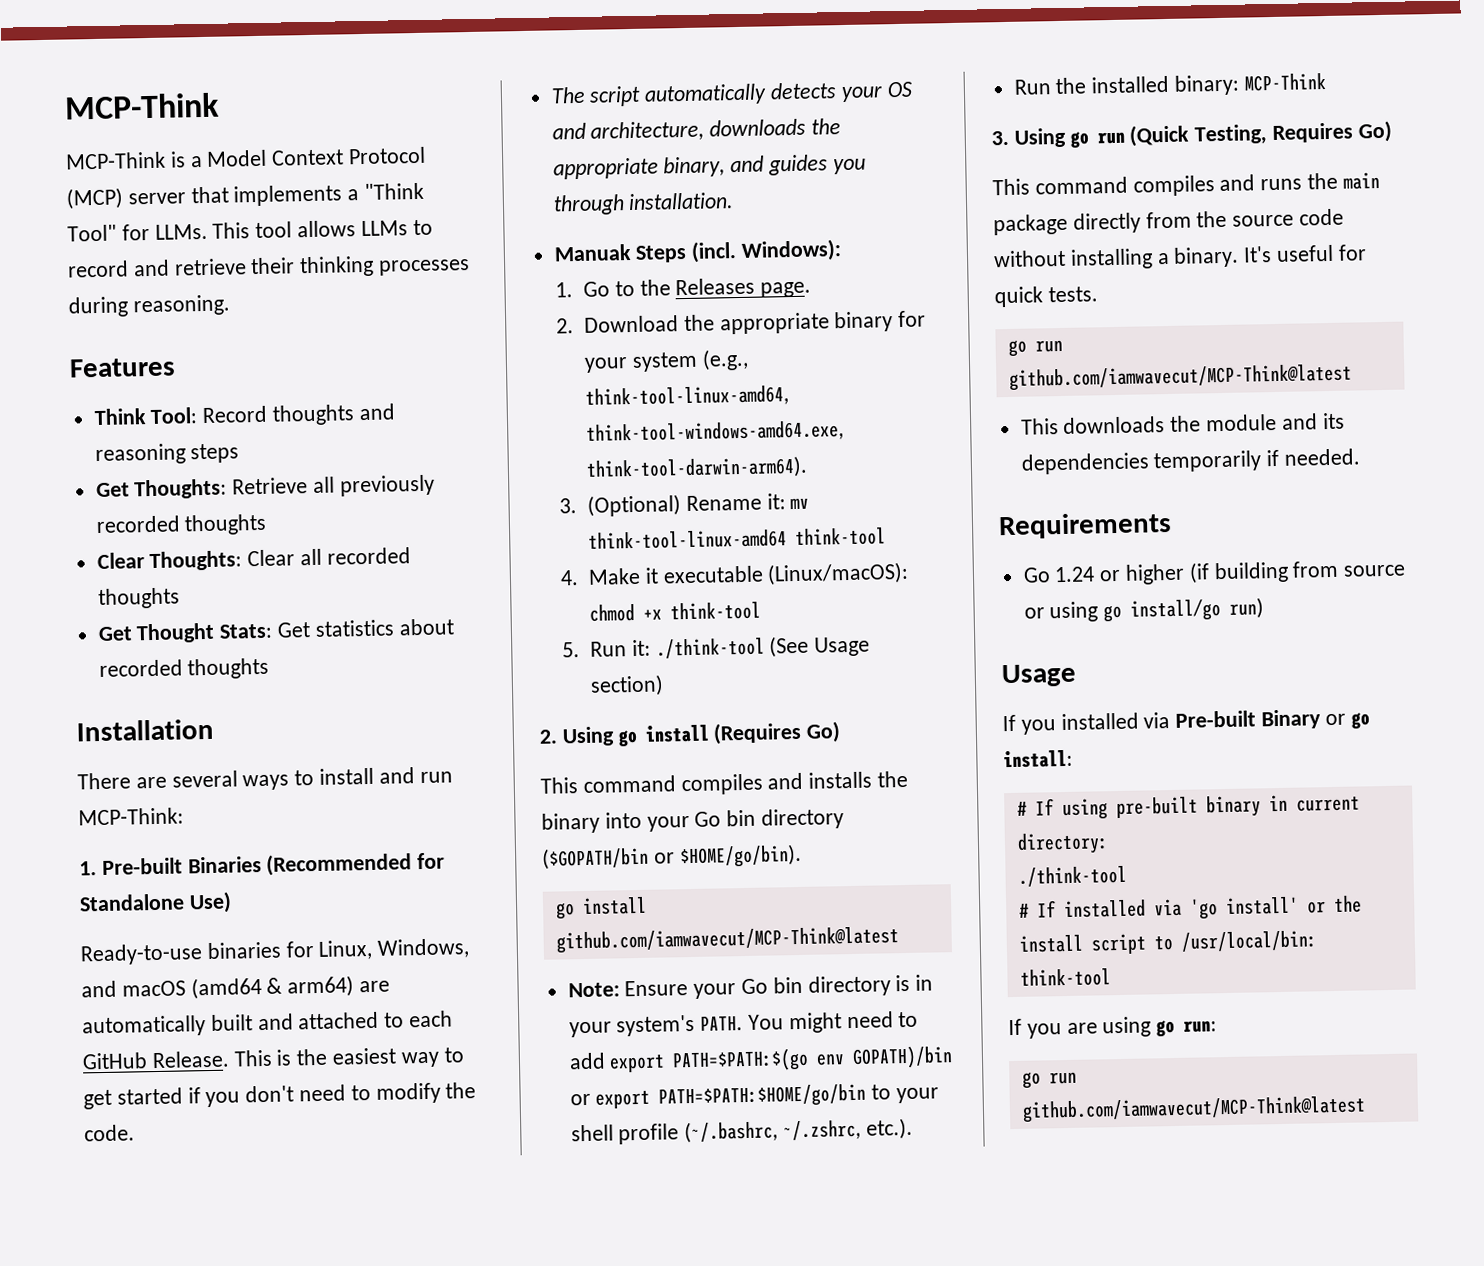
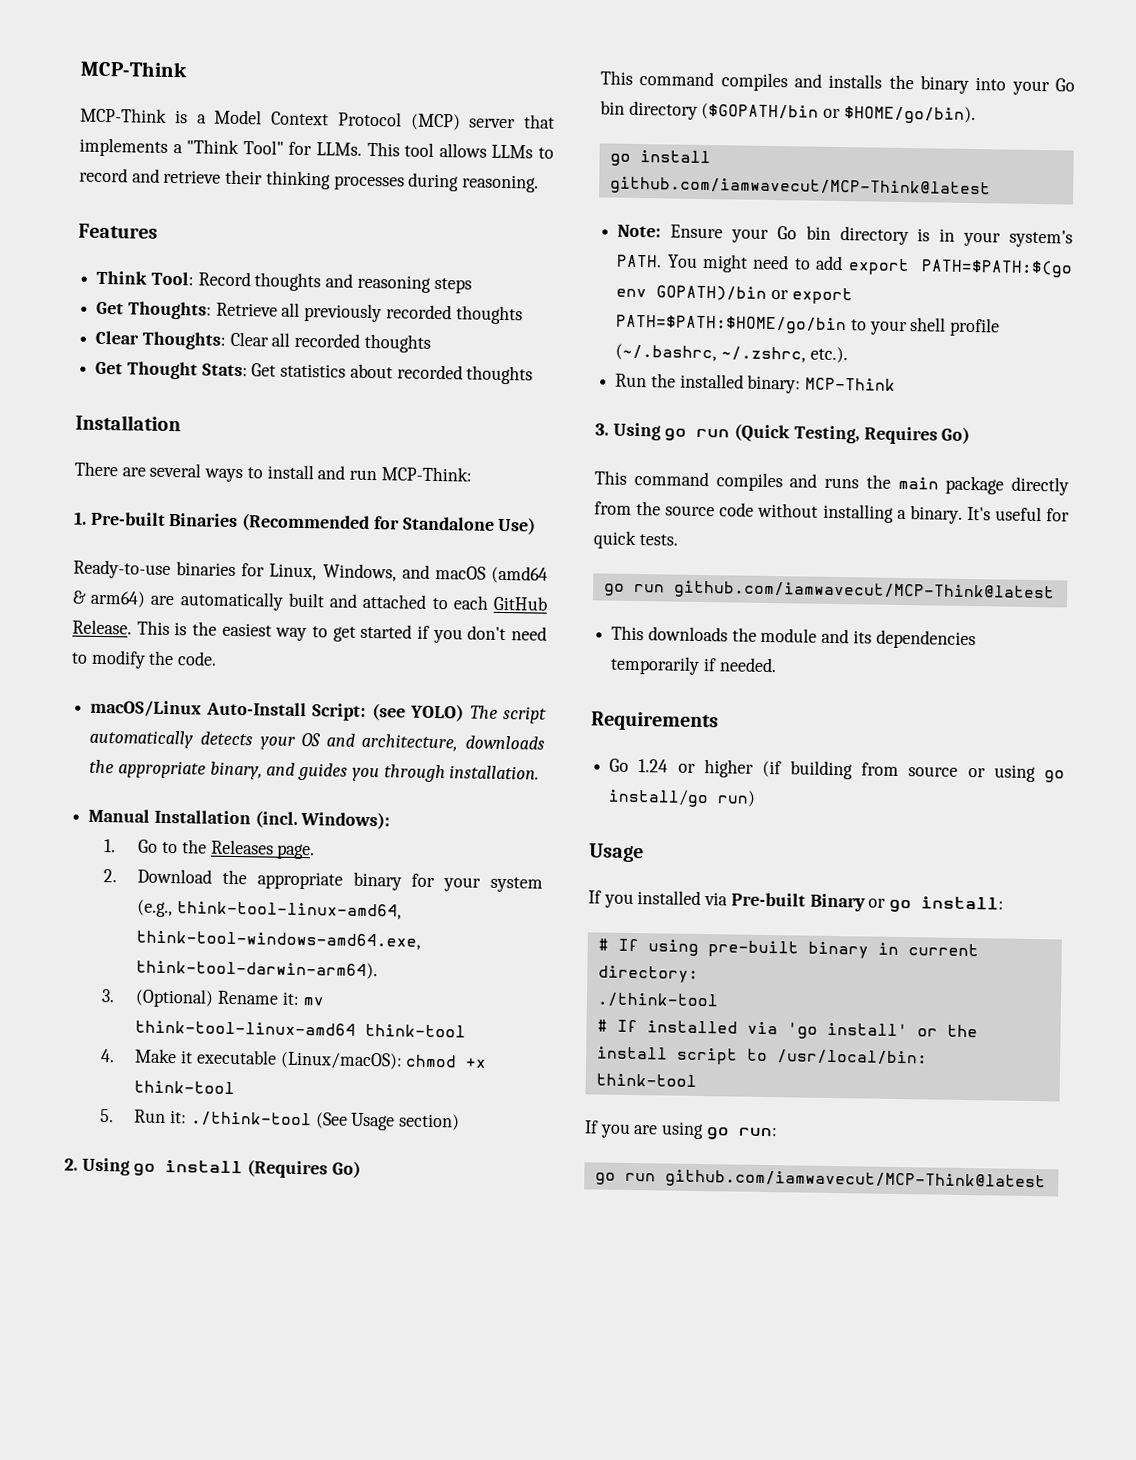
(135, 1133) none -> [90,699,465,722] macOS/Linux Auto-Install Script: (see YOLO)
[553,244,688,263] Manuak Steps -> [88,808,251,825] Manual Installation

